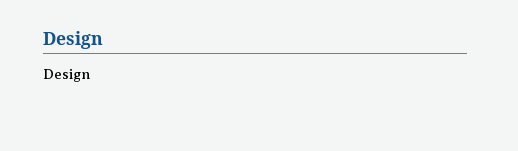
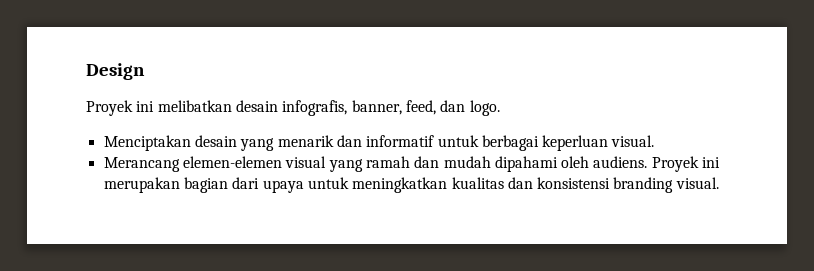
[43,69,90,82] Design -> [86,100,500,116] [103,135,655,151] [103,156,721,172] [103,177,719,193] Proyek ini melibatkan desain infografis, banner, feed, dan logo. // Menciptakan desain yang menarik dan informatif untuk berbagai keperluan visual. // Merancang elemen-elemen visual yang ramah dan mudah dipahami oleh audiens. Proyek ini merupakan bagian dari upaya untuk meningkatkan kualitas dan konsistensi branding visual.

